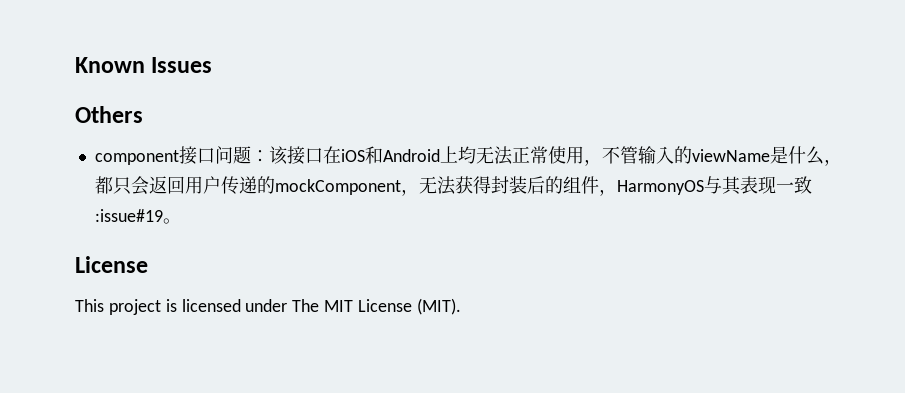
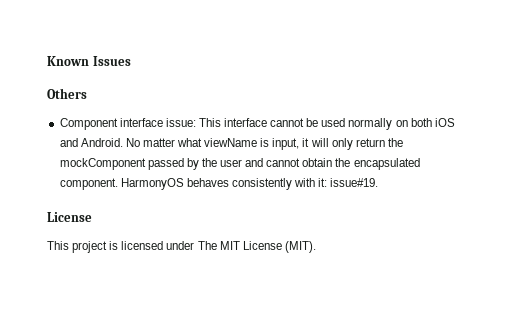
[94,146,842,166] [94,176,812,196] [94,209,181,224] component接口问题：该接口在iOS和Android上均无法正常使用，不管输入的viewName是什么，都只会返回用户传递的mockComponent，无法获得封装后的组件，HarmonyOS与其表现一致:issue#19。 -> [59,118,455,130] [59,138,403,150] [59,158,420,170] [59,178,379,190] Component interface issue: This interface cannot be used normally on both iOS and Android. No matter what viewName is input, it will only return the mockComponent passed by the user and cannot obtain the encapsulated component. HarmonyOS behaves consistently with it: issue#19.

